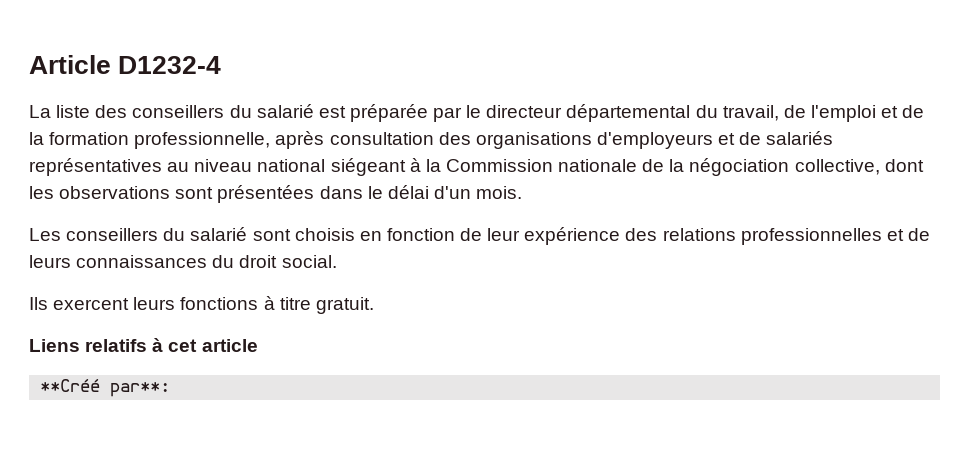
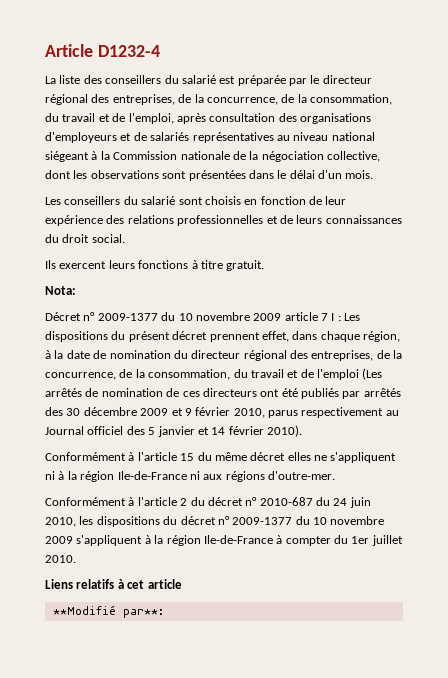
[566,104,925,122] [29,132,271,149] départemental du travail, de l'emploi et de la formation professionnelle, -> [45,94,392,105] [45,113,174,124] régional des entreprises, de la concurrence, de la consommation, du travail et de l'emploi,
(374, 305) none -> [45,286,76,295] [45,312,361,321] [45,331,400,342] [45,350,403,361] [45,368,383,380] [45,388,401,399] [45,407,399,418] [45,425,302,437] [45,452,397,463] [45,471,335,482] [45,497,371,508] [45,516,385,527] [45,535,403,546] [45,555,76,563] // Nota: // Décret n° 2009-1377 du 10 novembre 2009 article 7 I : Les dispositions du présent décret prennent effet, dans chaque région, à la date de nomination du directeur régional des entreprises, de la concurrence, de la consommation, du travail et de l'emploi (Les arrêtés de nomination de ces directeurs ont été publiés par arrêtés des 30 décembre 2009 et 9 février 2010, parus respectivement au Journal officiel des 5 janvier et 14 février 2010). // Conformément à l'article 15 du même décret elles ne s'appliquent ni à la région Ile-de-France ni aux régions d'outre-mer. // Conformément à l'article 2 du décret n° 2010-687 du 24 juin 2010, les dispositions du décret n° 2009-1377 du 10 novembre 2009 s'appliquent à la région Ile-de-France à compter du 1er juillet 2010.
[40,379,101,392] **Créé -> [52,605,116,615] **Modifié

